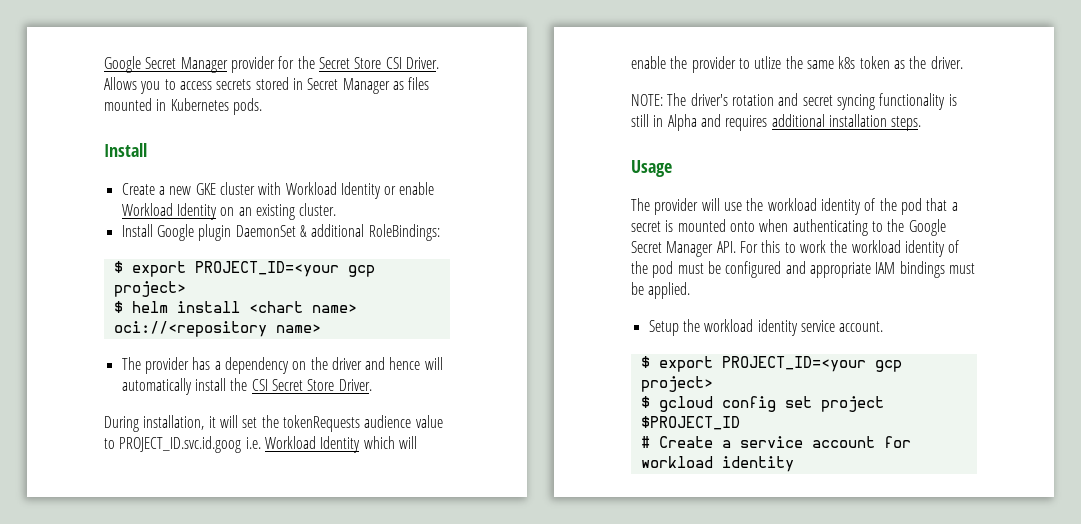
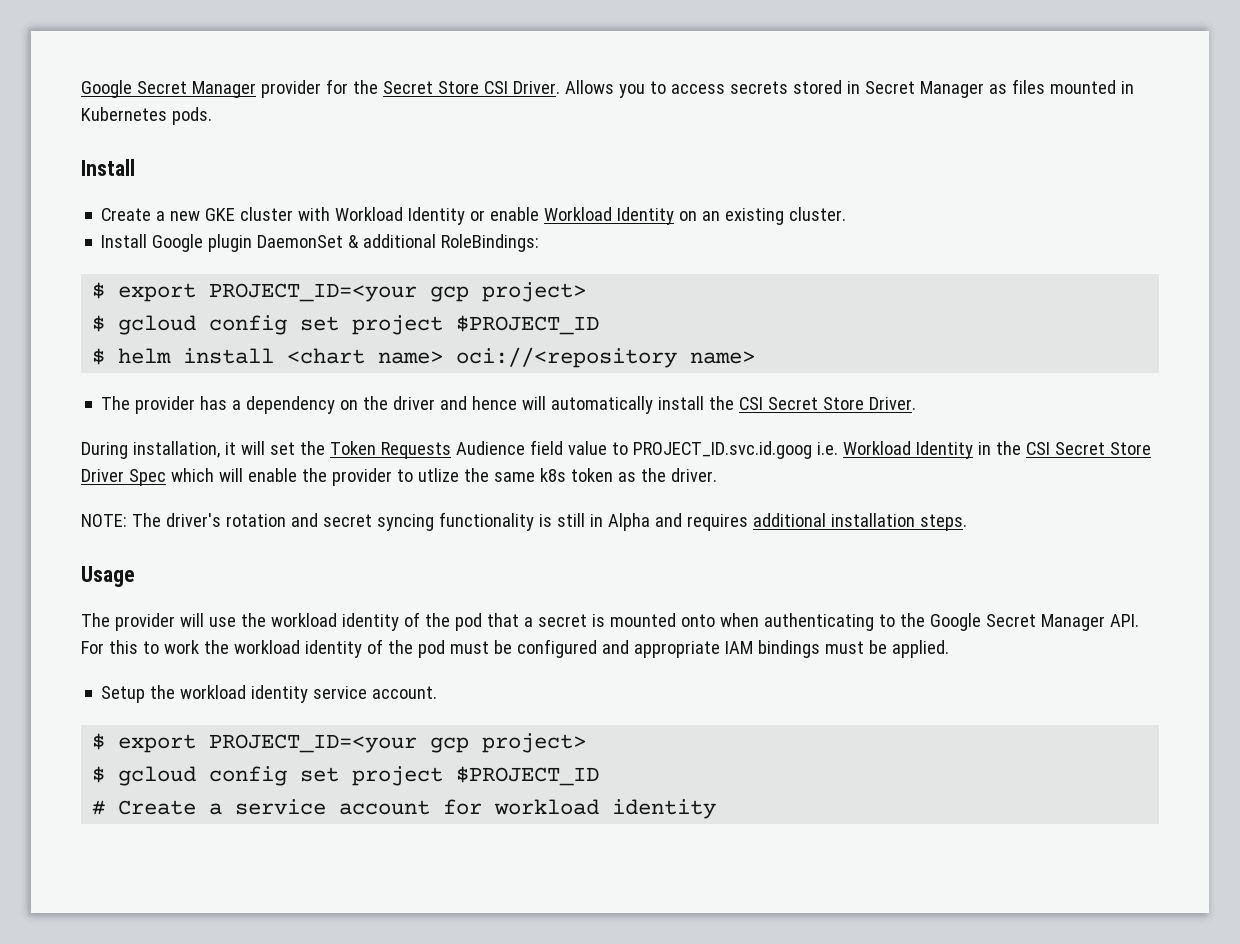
(186, 289) none -> [92,315,600,335] // $ gcloud config set project $PROJECT_ID
[282,415,412,432] tokenRequests audience -> [329,440,563,459] Token Requests Audience field
(361, 444) none -> [977,441,1151,455] [81,469,166,486] in the CSI Secret Store Driver Spec

